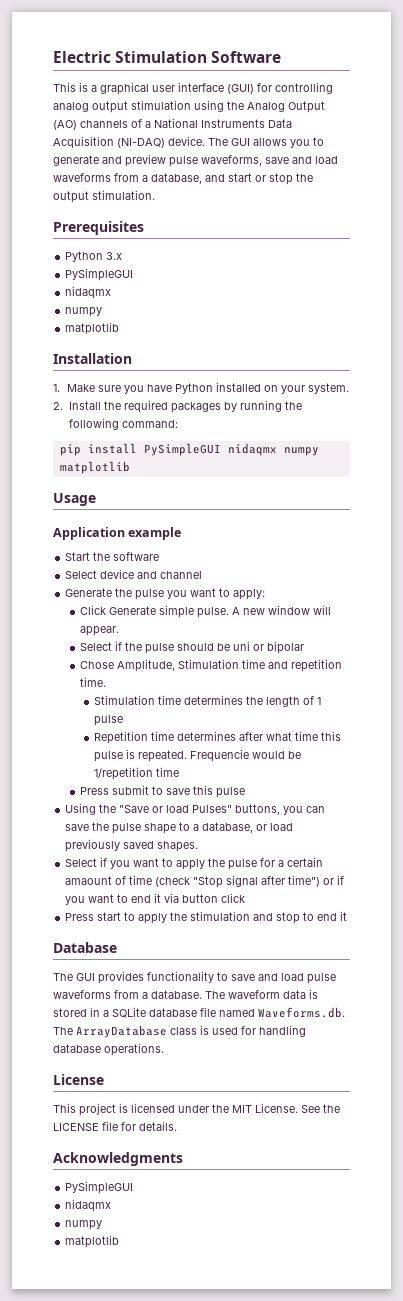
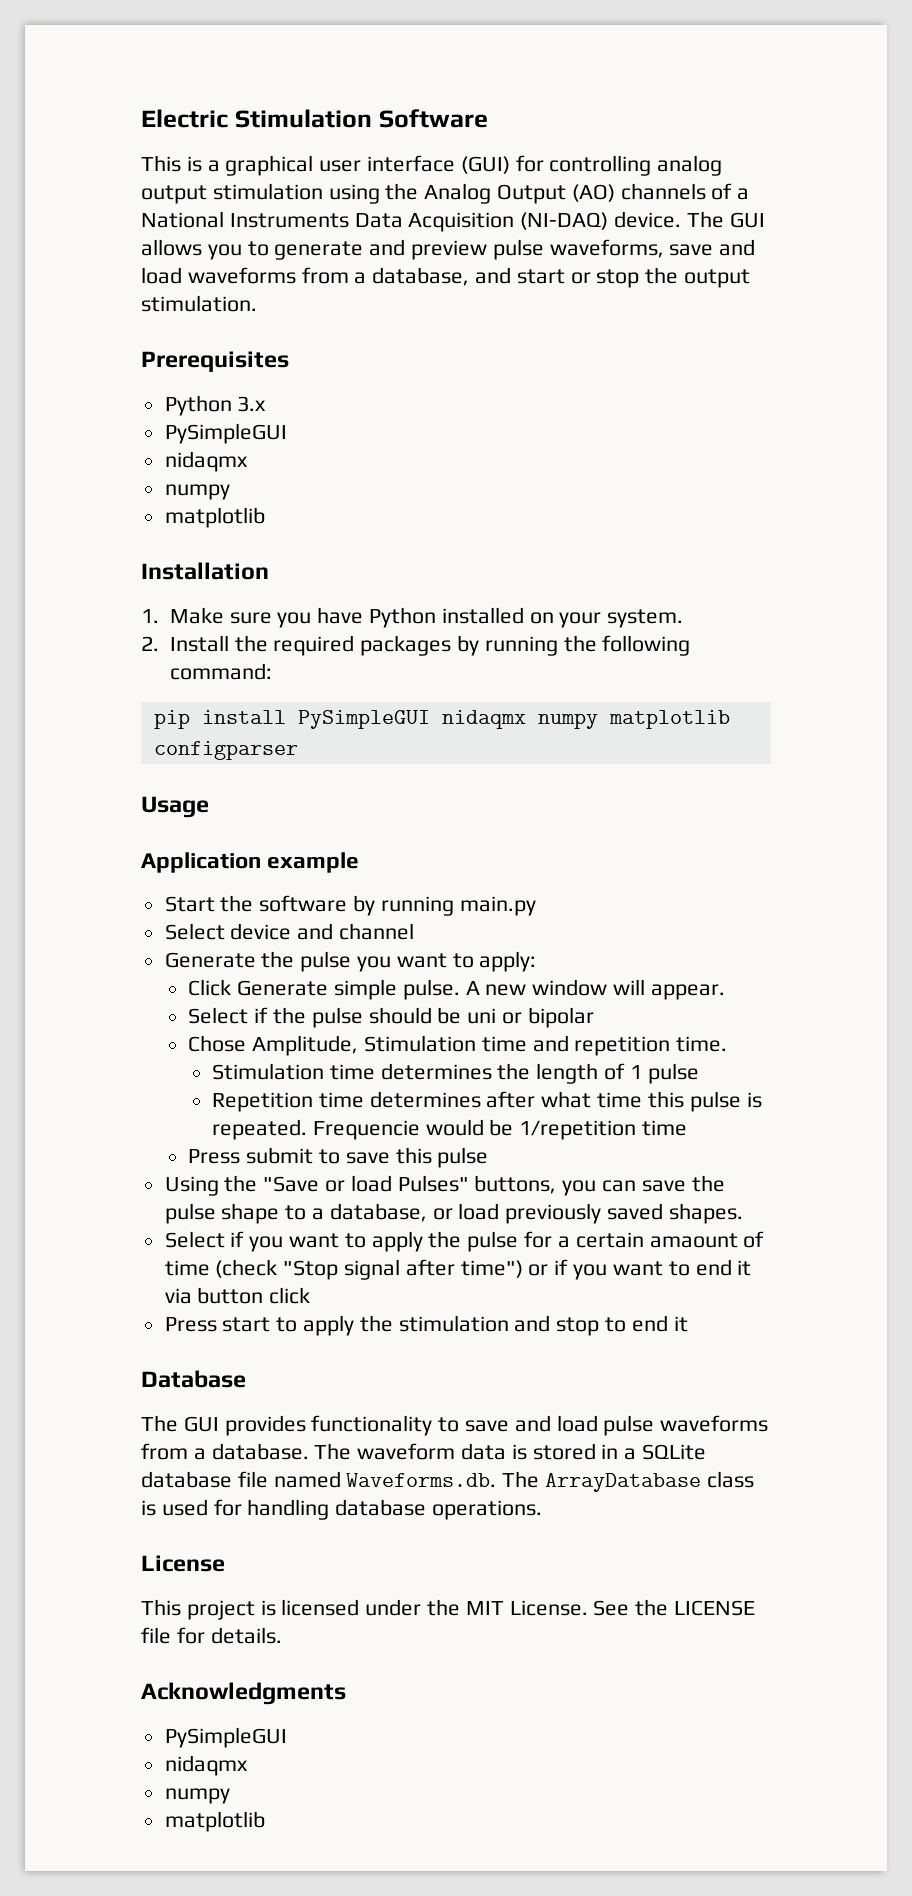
(130, 467) none -> [153,741,298,760] configparser
(160, 556) none -> [353,895,536,916] by running main.py

